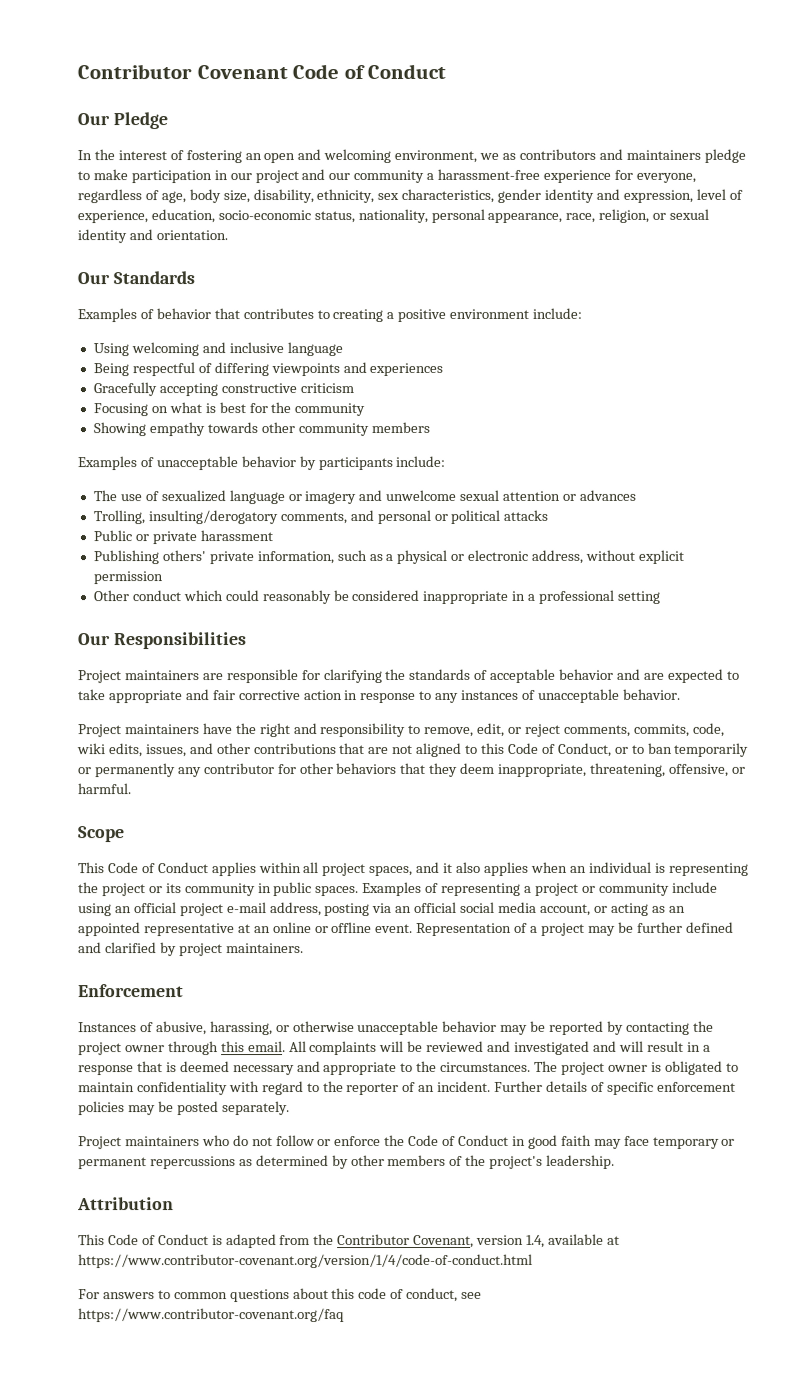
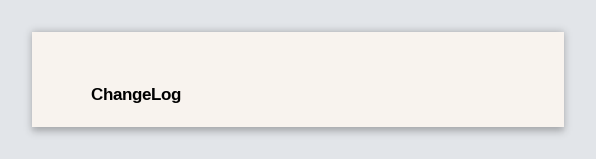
[77,63,447,80] [77,112,168,130] [77,148,746,164] [77,168,696,184] [77,188,743,204] [77,208,710,224] [77,229,228,244] [77,271,195,285] [77,307,583,323] [92,342,343,357] [92,362,444,377] [92,382,354,397] [92,402,366,417] [92,421,430,437] [77,455,446,471] [92,489,636,505] [92,509,549,525] [92,530,273,545] [92,549,684,565] [92,571,163,585] [92,589,661,605] [77,632,246,650] [77,668,739,684] [77,688,681,704] [78,722,725,738] [77,742,750,758] [78,762,746,778] [78,783,132,795] [78,826,125,843] [78,861,749,877] [78,881,718,897] [78,901,686,917] [78,921,734,937] [78,942,304,957] [78,984,184,998] [78,1020,714,1036] [78,1040,711,1056] [78,1060,739,1076] [78,1080,736,1096] [78,1101,290,1116] [78,1134,736,1150] [78,1154,616,1170] [77,1197,174,1211] [78,1233,620,1249] [78,1253,533,1269] [78,1287,483,1303] [78,1308,345,1323] Contributor Covenant Code of Conduct // Our Pledge // In the interest of fostering an open and welcoming environment, we as contributors and maintainers pledge to make participation in our project and our community a harassment-free experience for everyone, regardless of age, body size, disability, ethnicity, sex characteristics, gender identity and expression, level of experience, education, socio-economic status, nationality, personal appearance, race, religion, or sexual identity and orientation. // Our Standards // Examples of behavior that contributes to creating a positive environment include: // Using welcoming and inclusive language // Being respectful of differing viewpoints and experiences // Gracefully accepting constructive criticism // Focusing on what is best for the community // Showing empathy towards other community members // Examples of unacceptable behavior by participants include: // The use of sexualized language or imagery and unwelcome sexual attention or advances // Trolling, insulting/derogatory comments, and personal or political attacks // Public or private harassment // Publishing others' private information, such as a physical or electronic address, without explicit permission // Other conduct which could reasonably be considered inappropriate in a professional setting // Our Responsibilities // Project maintainers are responsible for clarifying the standards of acceptable behavior and are expected to take appropriate and fair corrective action in response to any instances of unacceptable behavior. // Project maintainers have the right and responsibility to remove, edit, or reject comments, commits, code, wiki edits, issues, and other contributions that are not aligned to this Code of Conduct, or to ban temporarily or permanently any contributor for other behaviors that they deem inappropriate, threatening, offensive, or harmful. // Scope // This Code of Conduct applies within all project spaces, and it also applies when an individual is representing the project or its community in public spaces. Examples of representing a project or community include using an official project e-mail address, posting via an official social media account, or acting as an appointed representative at an online or offline event. Representation of a project may be further defined and clarified by project maintainers. // Enforcement // Instances of abusive, harassing, or otherwise unacceptable behavior may be reported by contacting the project owner through this email. All complaints will be reviewed and investigated and will result in a response that is deemed necessary and appropriate to the circumstances. The project owner is obligated to maintain confidentiality with regard to the reporter of an incident. Further details of specific enforcement policies may be posted separately. // Project maintainers who do not follow or enforce the Code of Conduct in good faith may face temporary or permanent repercussions as determined by other members of the project's leadership. // Attribution // This Code of Conduct is adapted from the Contributor Covenant, version 1.4, available at https://www.contributor-covenant.org/version/1/4/code-of-conduct.html // For answers to common questions about this code of conduct, see https://www.contributor-covenant.org/faq -> [91,88,181,103] ChangeLog

